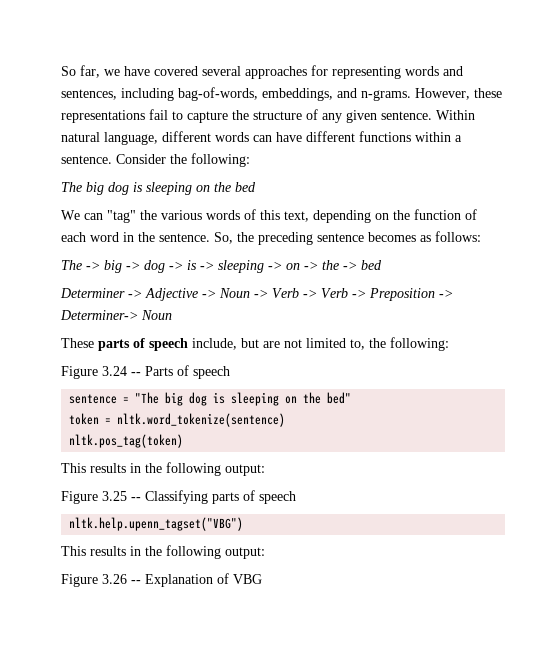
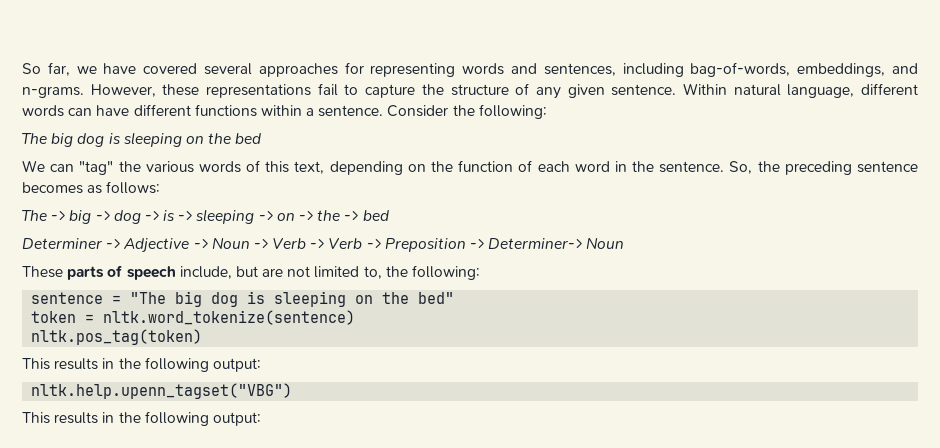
[61,365,230,379] // Figure 3.24 -- Parts of speech -> (481, 272) none
[61,490,296,504] // Figure 3.25 -- Classifying parts of speech -> (261, 365) none
[61,573,262,587] // Figure 3.26 -- Explanation of VBG -> (261, 419) none

